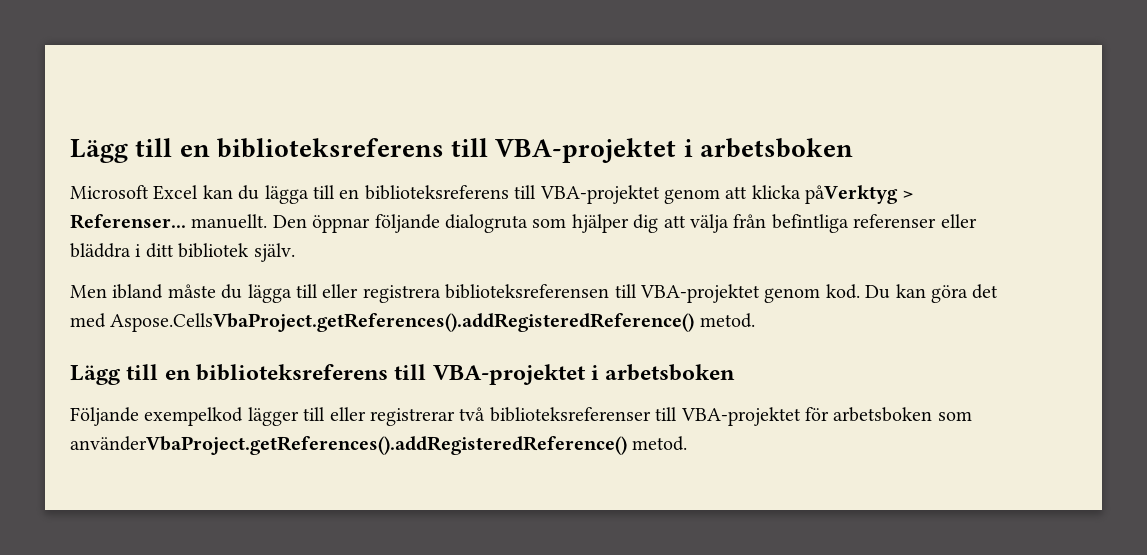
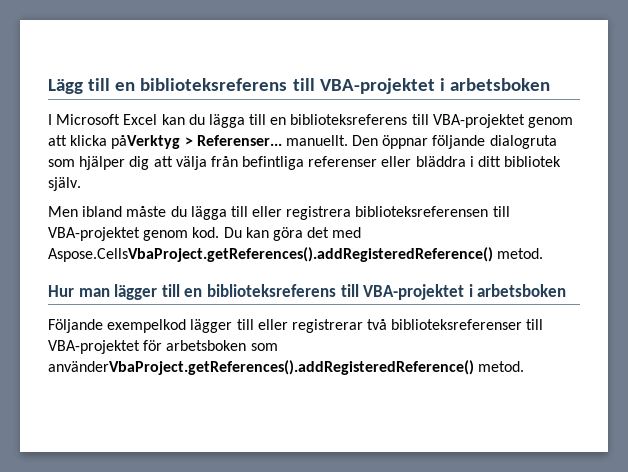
[70,138,854,163] Lägg till en biblioteksreferens till VBA-projektet i arbetsboken // -> [48,78,550,94] [48,114,52,125] Lägg till en biblioteksreferens till VBA-projektet i arbetsboken // I
[70,365,120,385] Lägg -> [48,284,158,300] Hur man lägger

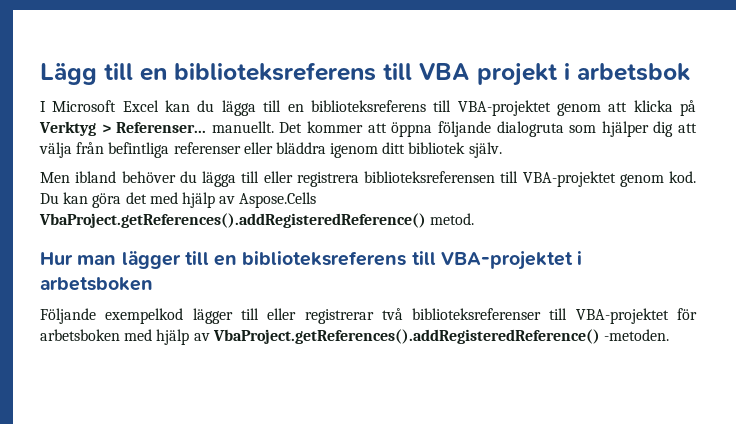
[319,78,550,94] VBA-projektet i arbetsboken -> [419,63,690,86] VBA projekt i arbetsbok
[111,135,181,149] påVerktyg -> [680,100,696,116] [39,121,96,136] på Verktyg
[352,135,429,149] Den öppnar -> [279,121,433,137] Det kommer att öppna
[469,156,474,167] i -> [330,143,379,158] igenom
[126,206,167,217] måste -> [121,171,176,183] behöver
[48,247,493,262] Aspose.CellsVbaProject.getReferences().addRegisteredReference() -> [181,192,317,208] [39,213,426,228] hjälp av Aspose.Cells VbaProject.getReferences().addRegisteredReference()
[250,343,278,351] [48,360,525,375] som använderVbaProject.getReferences().addRegisteredReference() metod. -> [124,329,669,345] med hjälp av VbaProject.getReferences().addRegisteredReference() -metoden.

